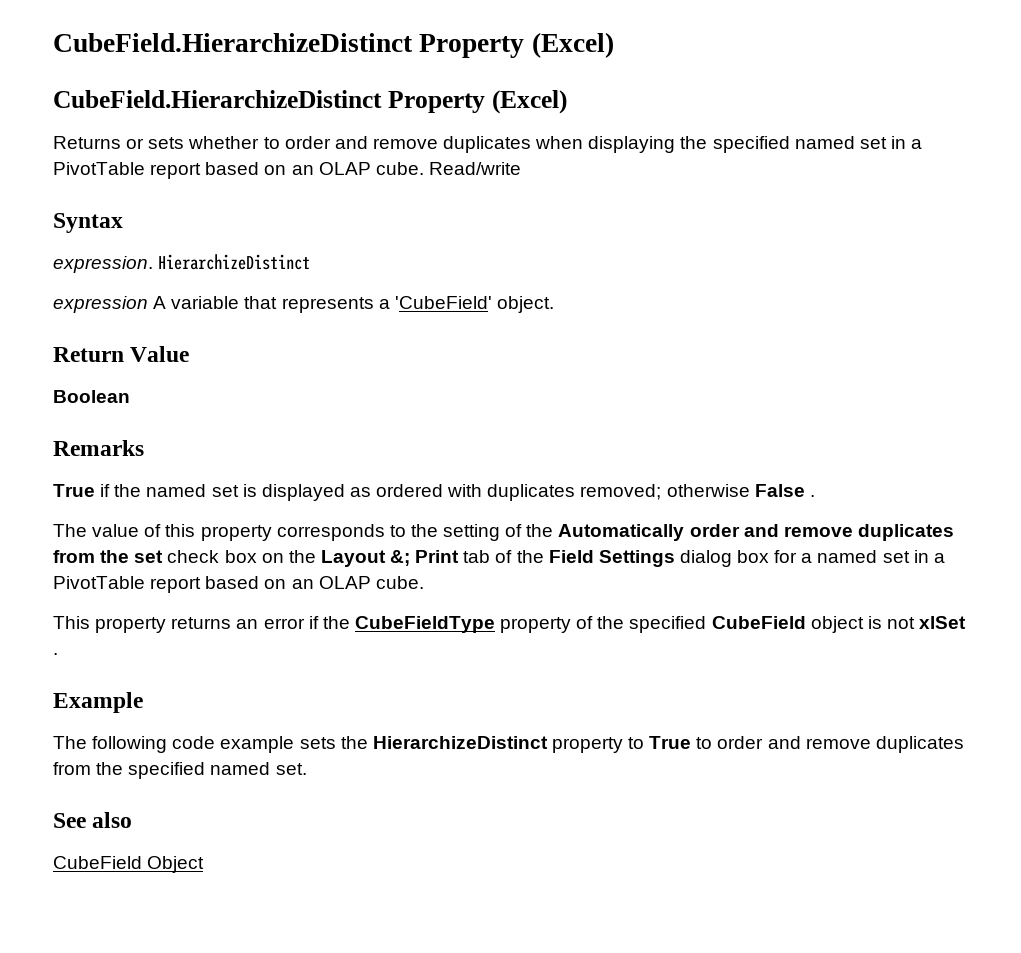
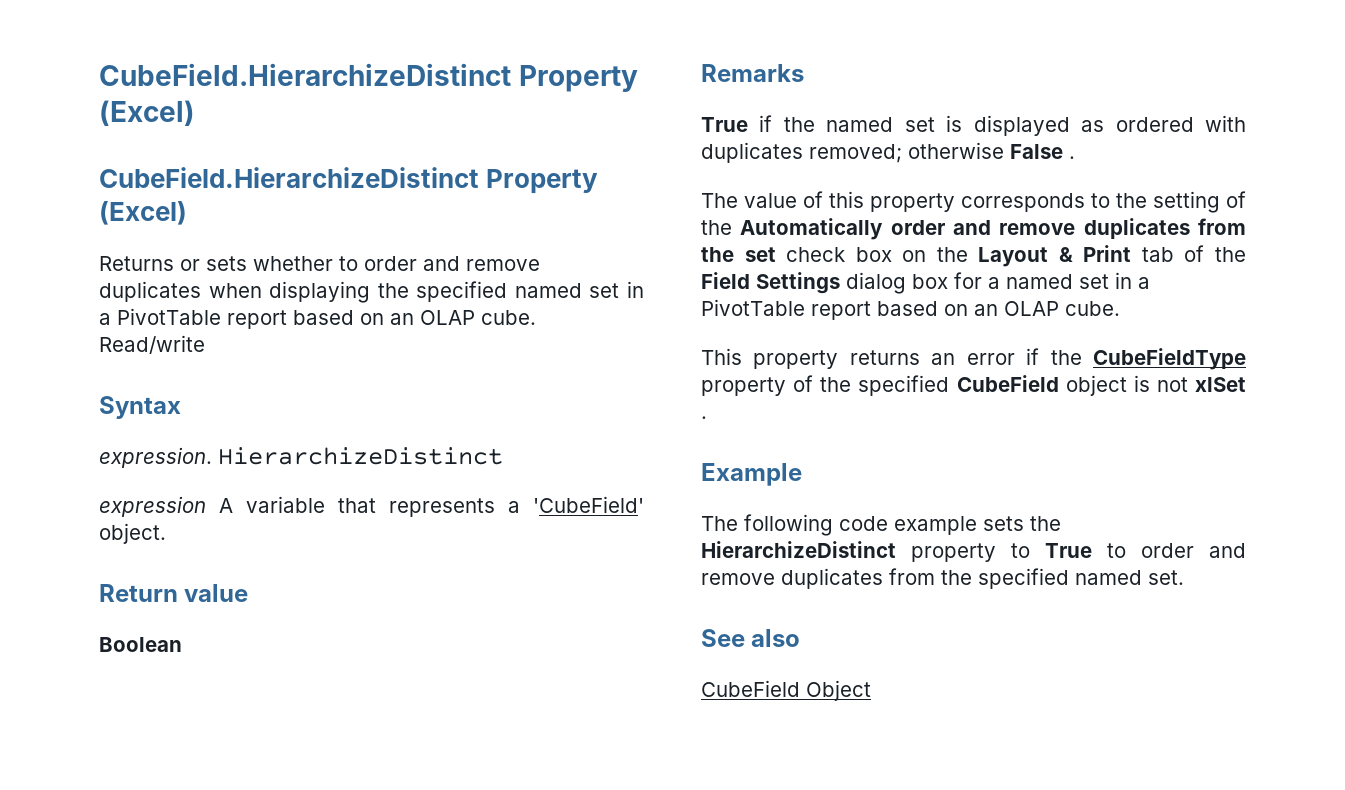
[130,346,190,362] Value -> [184,584,249,602] value
[390,550,411,566] &; -> [1058,247,1073,262] &

